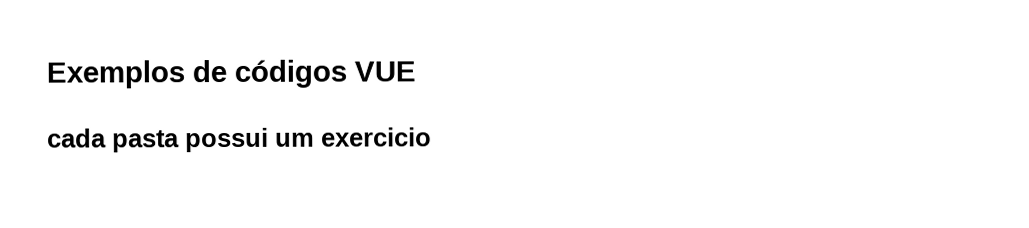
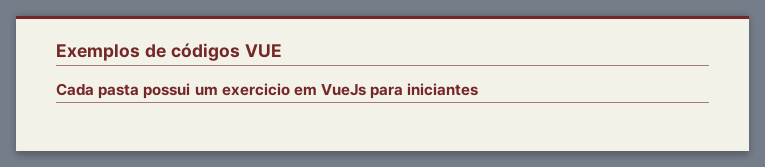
[47,128,107,148] cada -> [56,83,94,96] Cada
(432, 137) none -> [293,83,479,99] em VueJs para iniciantes

